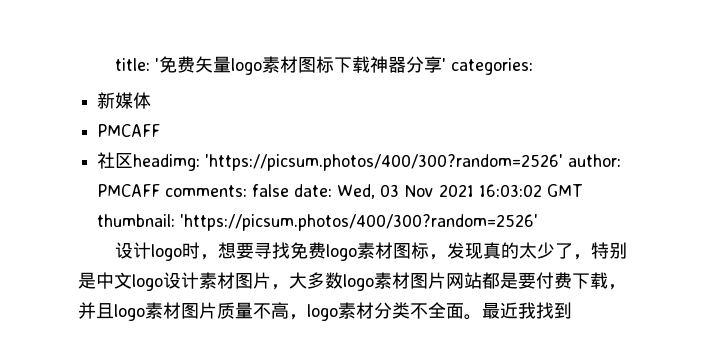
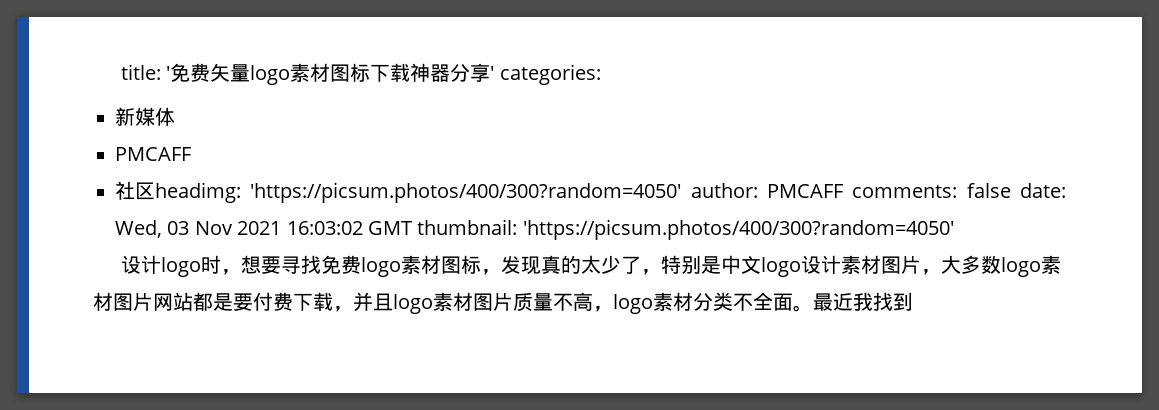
[205,154,564,171] 'https://picsum.photos/400/300?random=2526' -> [250,182,682,203] 'https://picsum.photos/400/300?random=4050'
[180,214,539,231] 'https://picsum.photos/400/300?random=2526' -> [522,219,954,240] 'https://picsum.photos/400/300?random=4050'

